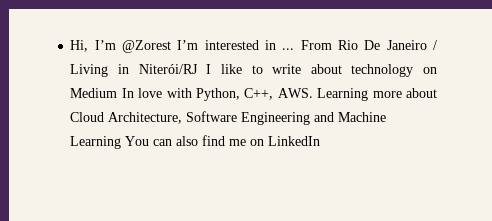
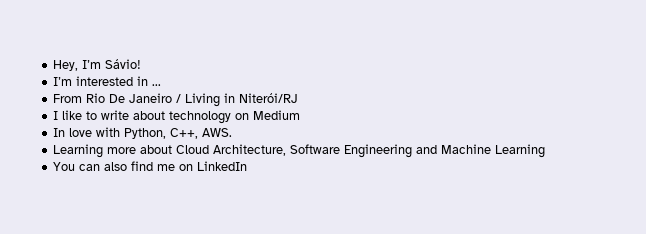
[70,40,172,53] Hi, I’m @Zorest -> [53,59,142,71] Hey, I’m Sávio! //
(295, 49) none -> (162, 85) //
(198, 69) none -> (299, 98) //
(118, 93) none -> (301, 115) //
(313, 93) none -> (233, 132) //
(122, 142) none -> (546, 151) //

